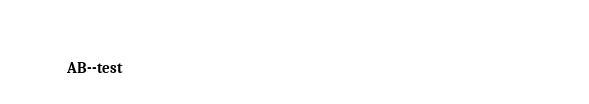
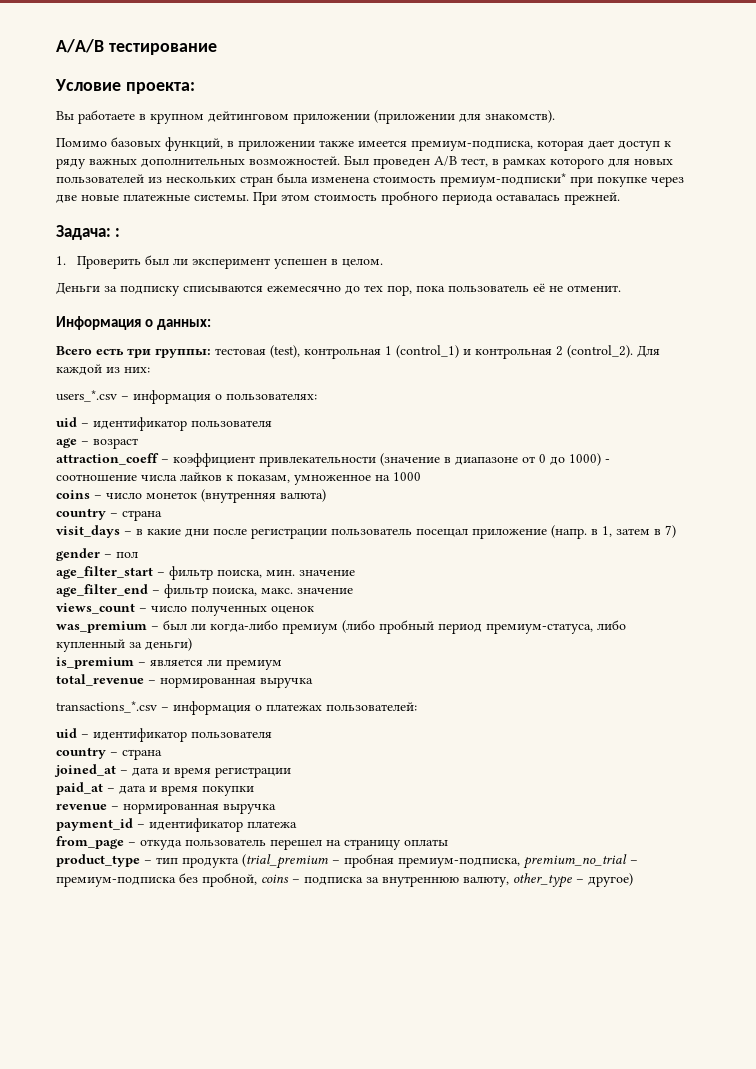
[66,62,123,73] AB--test -> [56,39,217,55] [55,79,195,94] [56,110,555,124] [56,137,671,151] [56,155,673,169] [56,173,684,187] [56,191,620,205] [56,225,121,240] [56,255,383,269] [56,282,621,296] [56,316,212,330] [56,345,660,359] [56,364,150,375] [56,390,317,404] [56,417,272,431] [56,438,138,449] [56,453,610,467] [56,472,421,485] [56,489,326,503] [56,508,162,521] [56,525,676,539] [56,548,138,561] [56,566,355,580] [56,584,353,598] [56,603,314,616] [56,620,626,634] [56,638,192,652] [56,657,282,670] [56,674,313,688] [56,701,417,715] [56,728,272,742] [56,747,162,760] [54,764,291,778] [56,782,254,796] [56,803,276,814] [56,818,297,832] [56,836,448,850] [56,854,638,869] [56,873,633,888] А/А/B тестирование // Условие проекта: // Вы работаете в крупном дейтинговом приложении (приложении для знакомств). // Помимо базовых функций, в приложении также имеется премиум-подписка, которая дает доступ к ряду важных дополнительных возможностей. Был проведен A/B тест, в рамках которого для новых пользователей из нескольких стран была изменена стоимость премиум-подписки* при покупке через две новые платежные системы. При этом стоимость пробного периода оставалась прежней. // Задача: : // 1. Проверить был ли эксперимент успешен в целом. // Деньги за подписку списываются ежемесячно до тех пор, пока пользователь её не отменит. // Информация о данных: // Всего есть три группы: тестовая (test), контрольная 1 (control_1) и контрольная 2 (control_2). Для каждой из них: // users_*.csv – информация о пользователях: // uid – идентификатор пользователя // age – возраст // attraction_coeff – коэффициент привлекательности (значение в диапазоне от 0 до 1000) - соотношение числа лайков к показам, умноженное на 1000 // coins – число монеток (внутренняя валюта) // country – страна // visit_days – в какие дни после регистрации пользователь посещал приложение (напр. в 1, затем в 7) // gender – пол // age_filter_start – фильтр поиска, мин. значение // age_filter_end – фильтр поиска, макс. значение // views_count – число полученных оценок // was_premium – был ли когда-либо премиум (либо пробный период премиум-статуса, либо купленный за деньги) // is_premium – является ли премиум // total_revenue – нормированная выручка // transactions_*.csv – информация о платежах пользователей: // uid – идентификатор пользователя // country – страна // joined_at – дата и время регистрации // paid_at – дата и время покупки // revenue – нормированная выручка // payment_id – идентификатор платежа // from_page – откуда пользователь перешел на страницу оплаты // product_type – тип продукта (trial_premium – пробная премиум-подписка, premium_no_trial – премиум-подписка без пробной, coins – подписка за внутреннюю валюту, other_type – другое)

